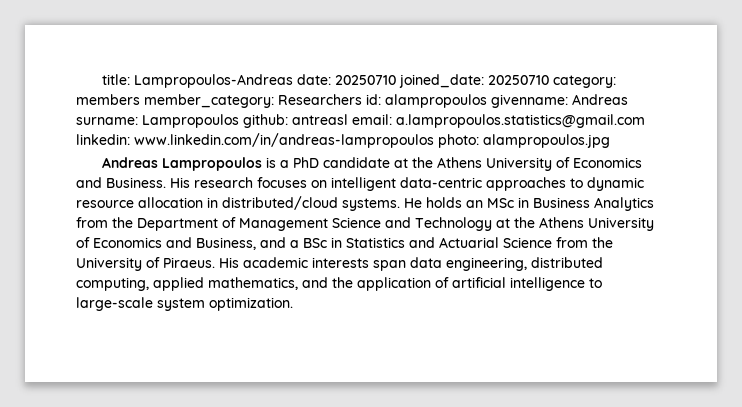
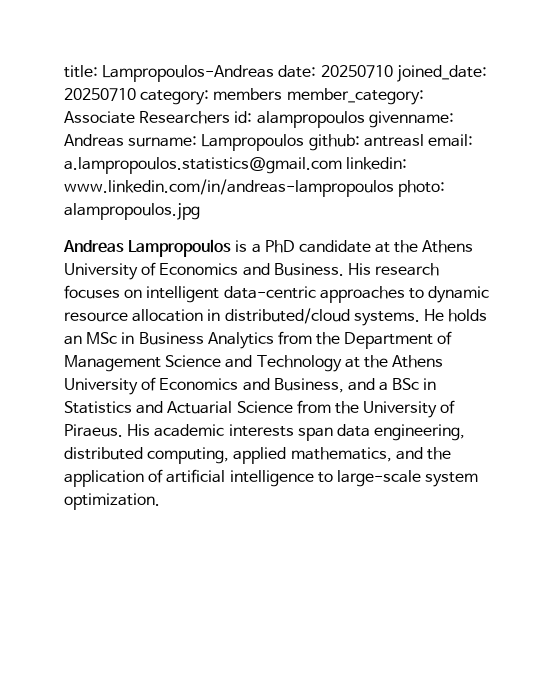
(274, 101) none -> [64,111,135,124] Associate

